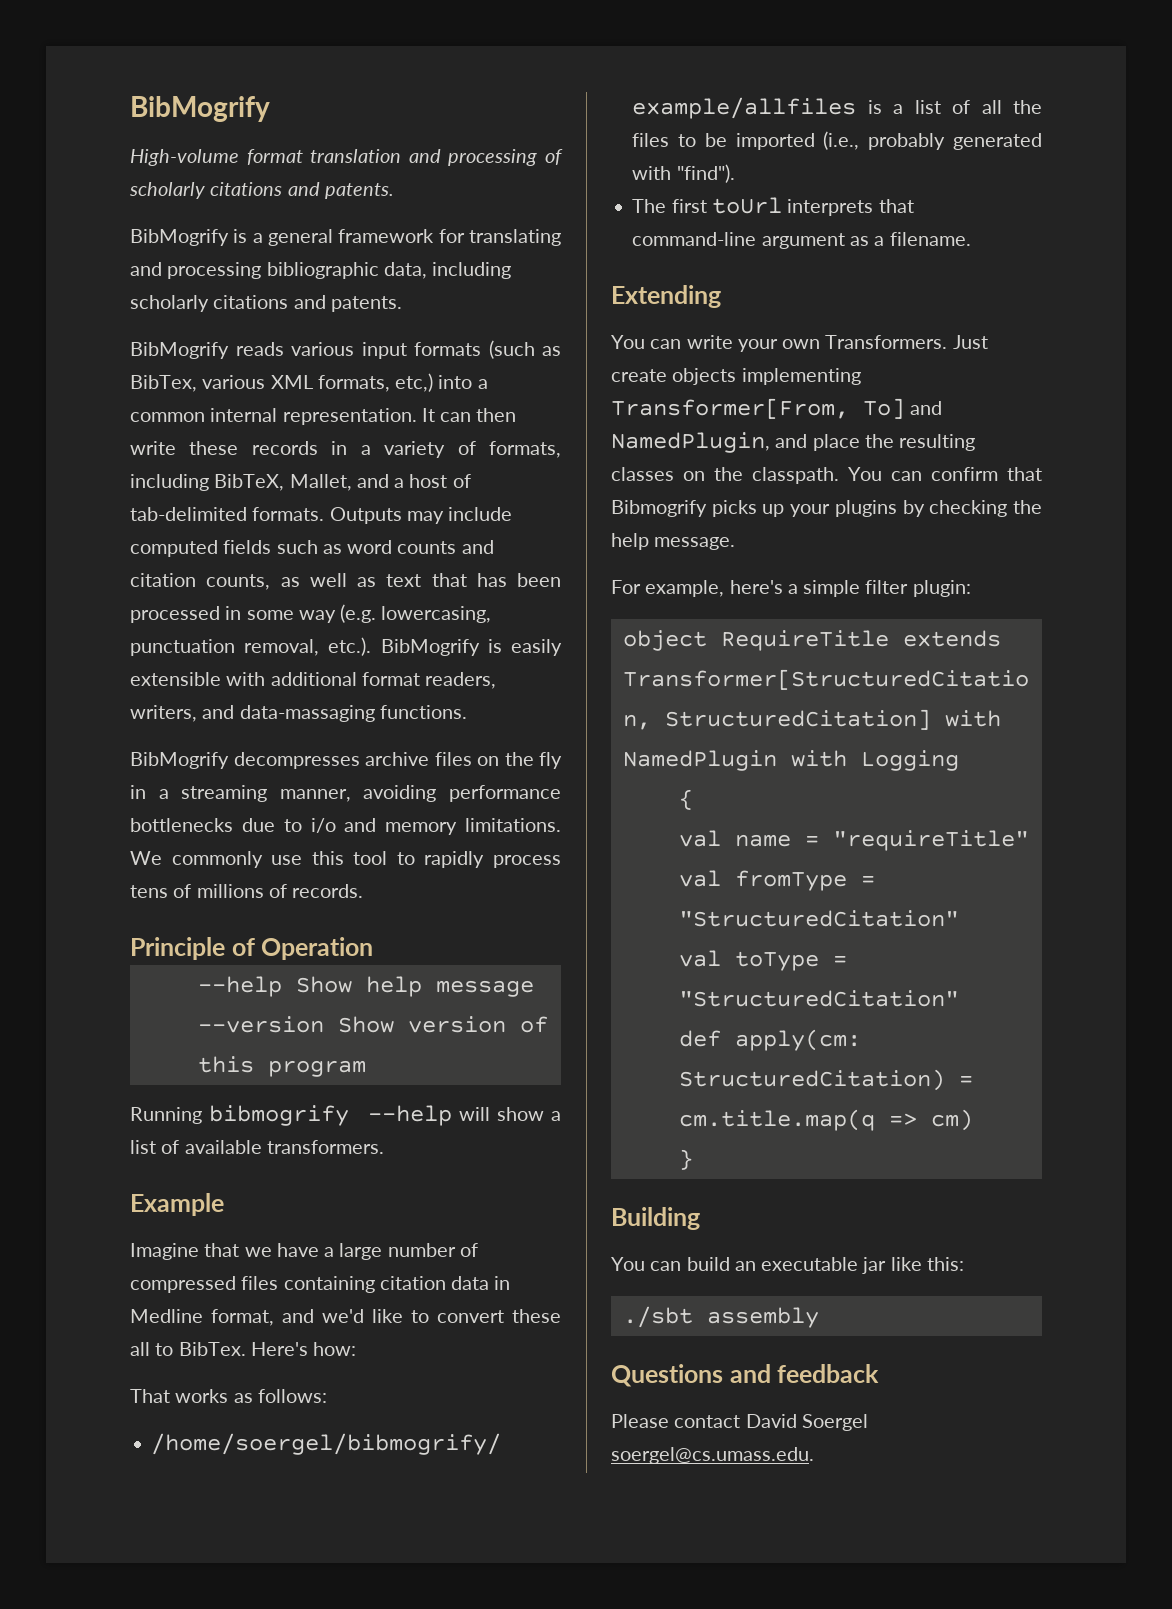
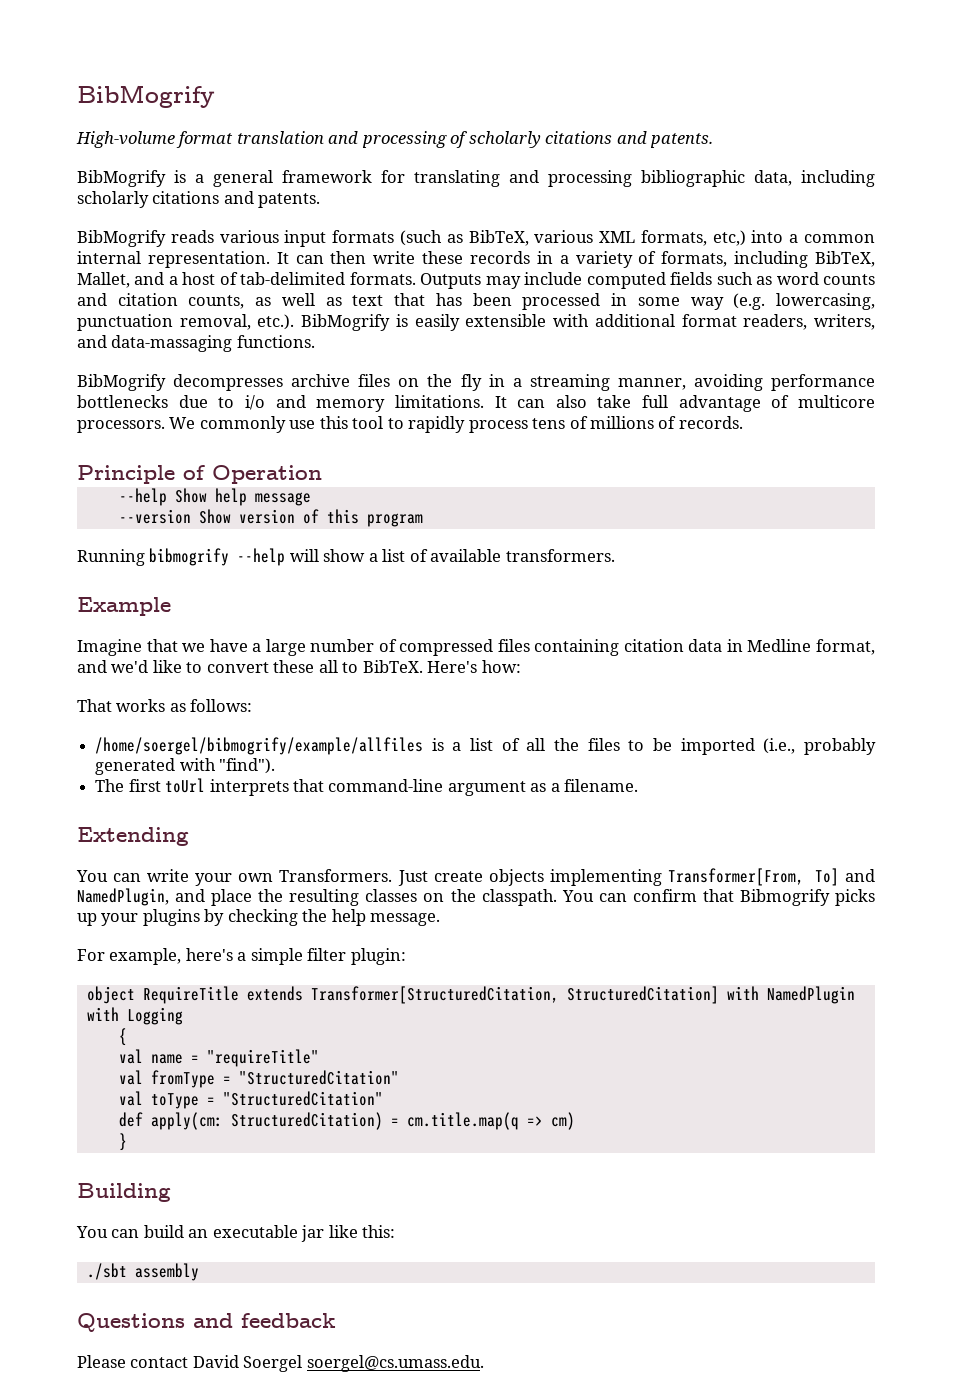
[130,375,197,392] BibTex, -> [468,230,529,246] BibTeX,
(561, 825) none -> [494,395,875,412] [77,420,165,433] It can also take full advantage of multicore processors.
[178,1342,246,1356] BibTex. -> [362,660,423,673] BibTeX.

